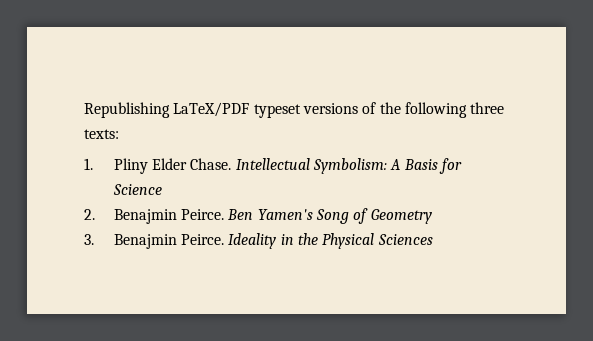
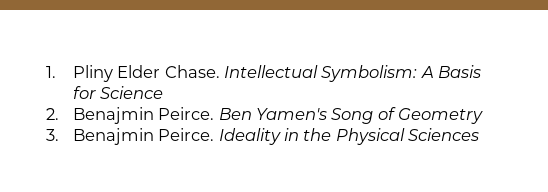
[84,102,505,118] [84,129,119,139] Republishing LaTeX/PDF typeset versions of the following three texts: // -> (46, 72) none

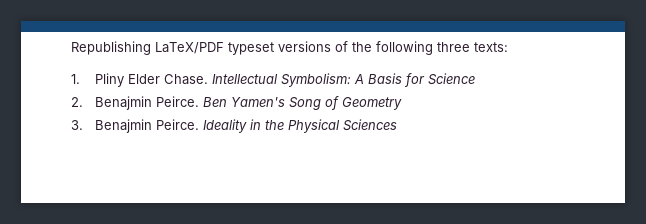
(46, 72) none -> [71,41,508,55] Republishing LaTeX/PDF typeset versions of the following three texts: //

